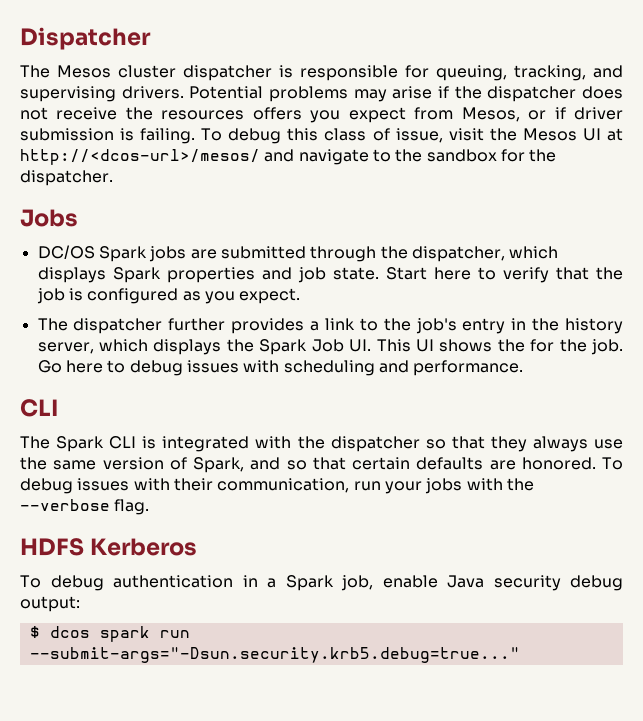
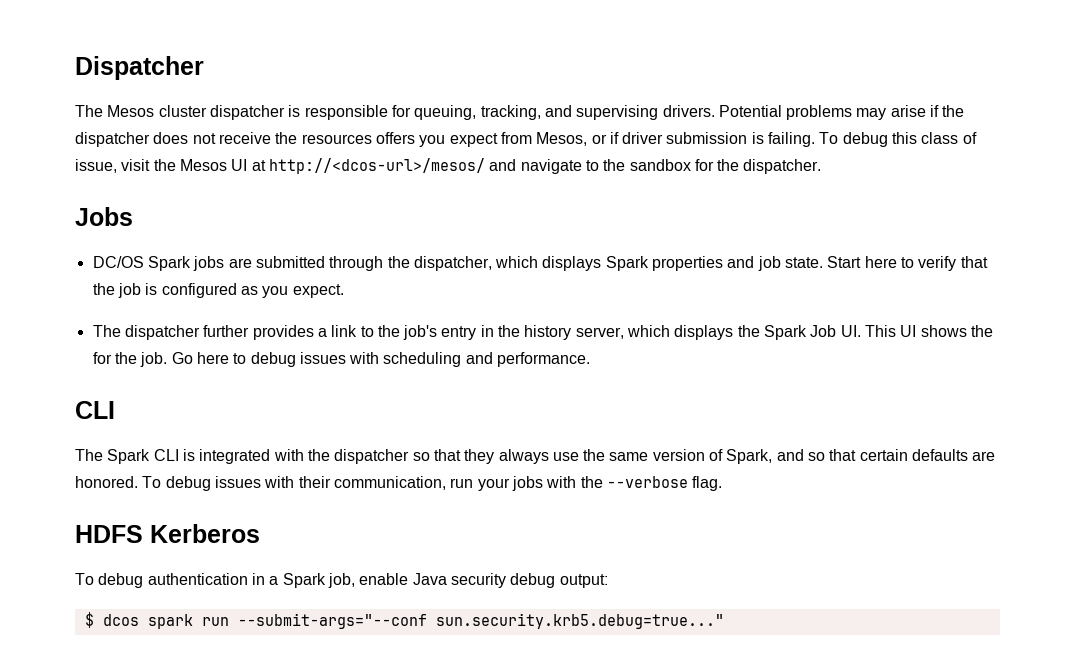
[29,647,520,663] --submit-args="-Dsun.security.krb5.debug=true..." -> [237,613,724,629] --submit-args="--conf sun.security.krb5.debug=true..."

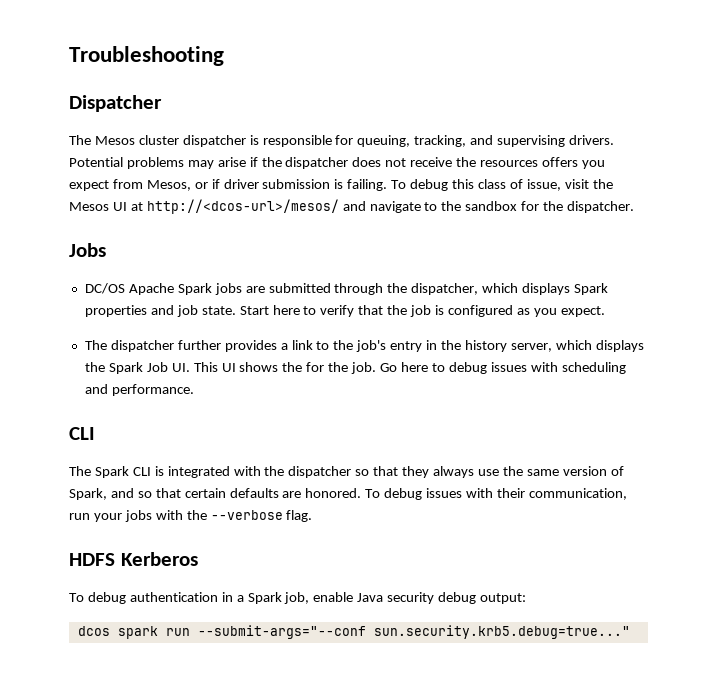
(75, 68) none -> [69,46,224,66] Troubleshooting //
(144, 262) none -> [128,283,174,295] Apache
[84,612,94,628] $ -> (527, 598) none

